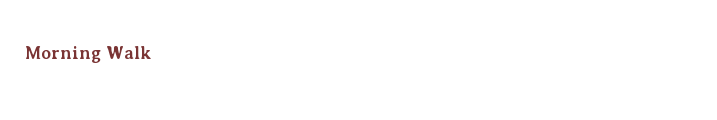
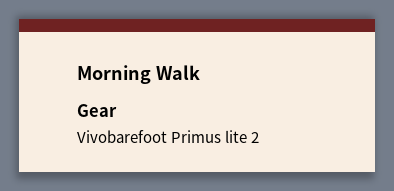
(151, 52) none -> [77,104,117,117] [77,130,260,143] // Gear // Vivobarefoot Primus lite 2

